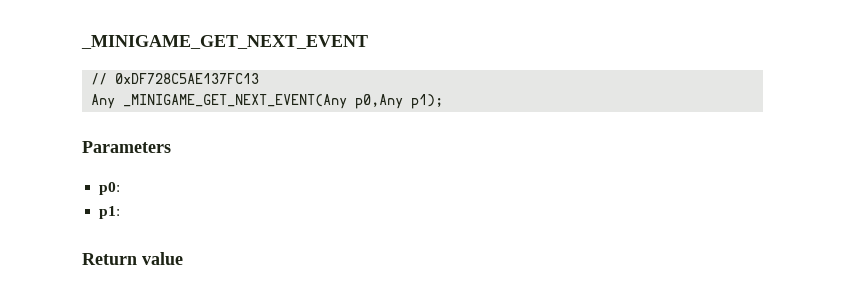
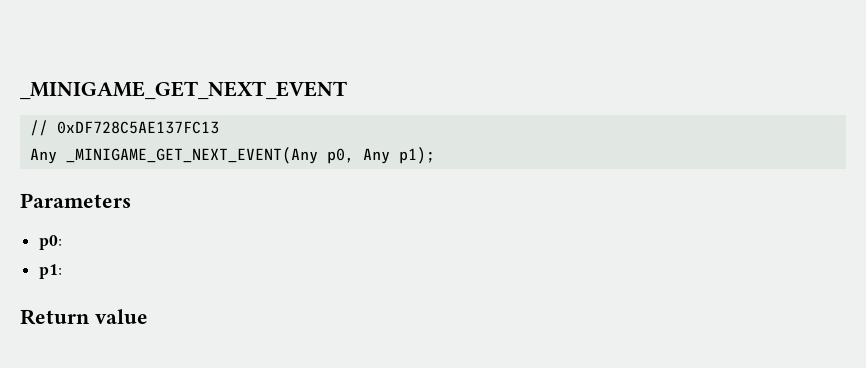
[355,94,404,109] p0,Any -> [327,148,391,164] p0, Any

